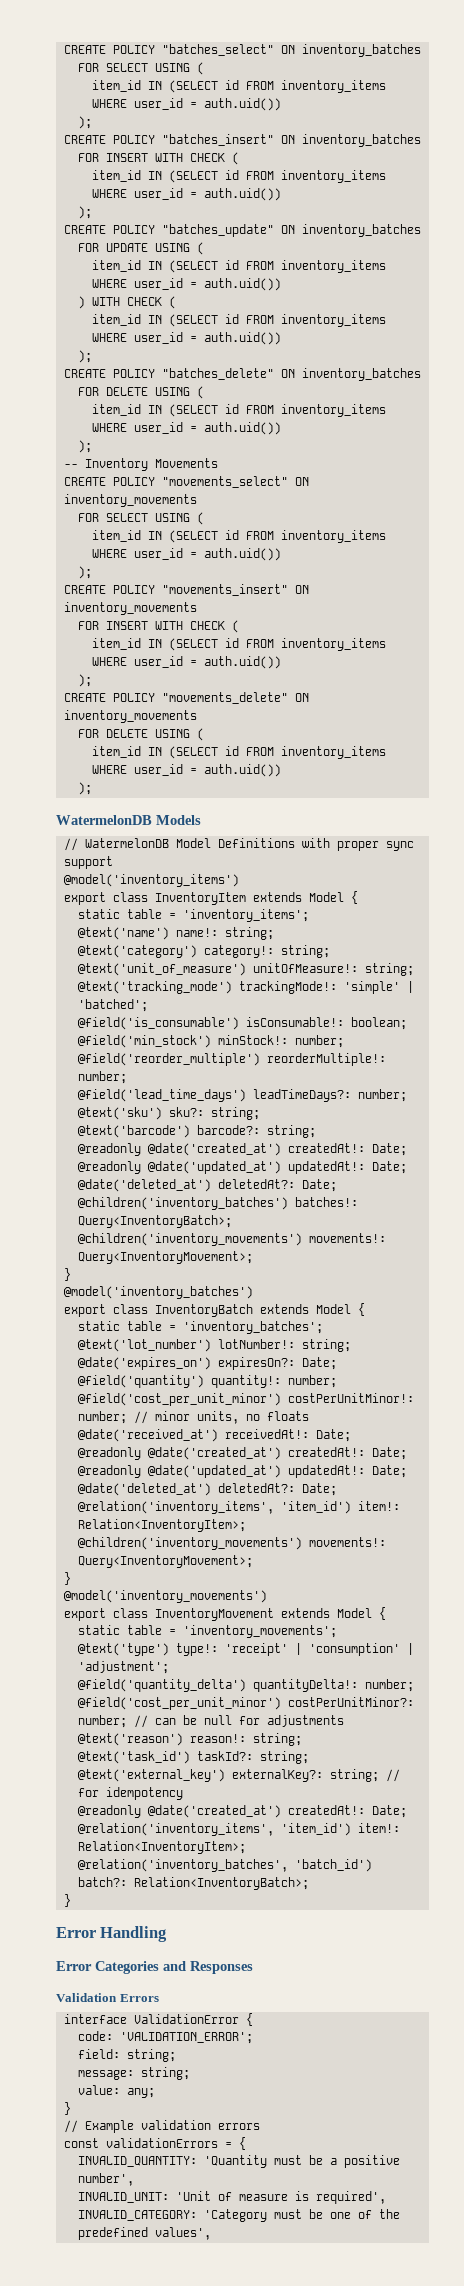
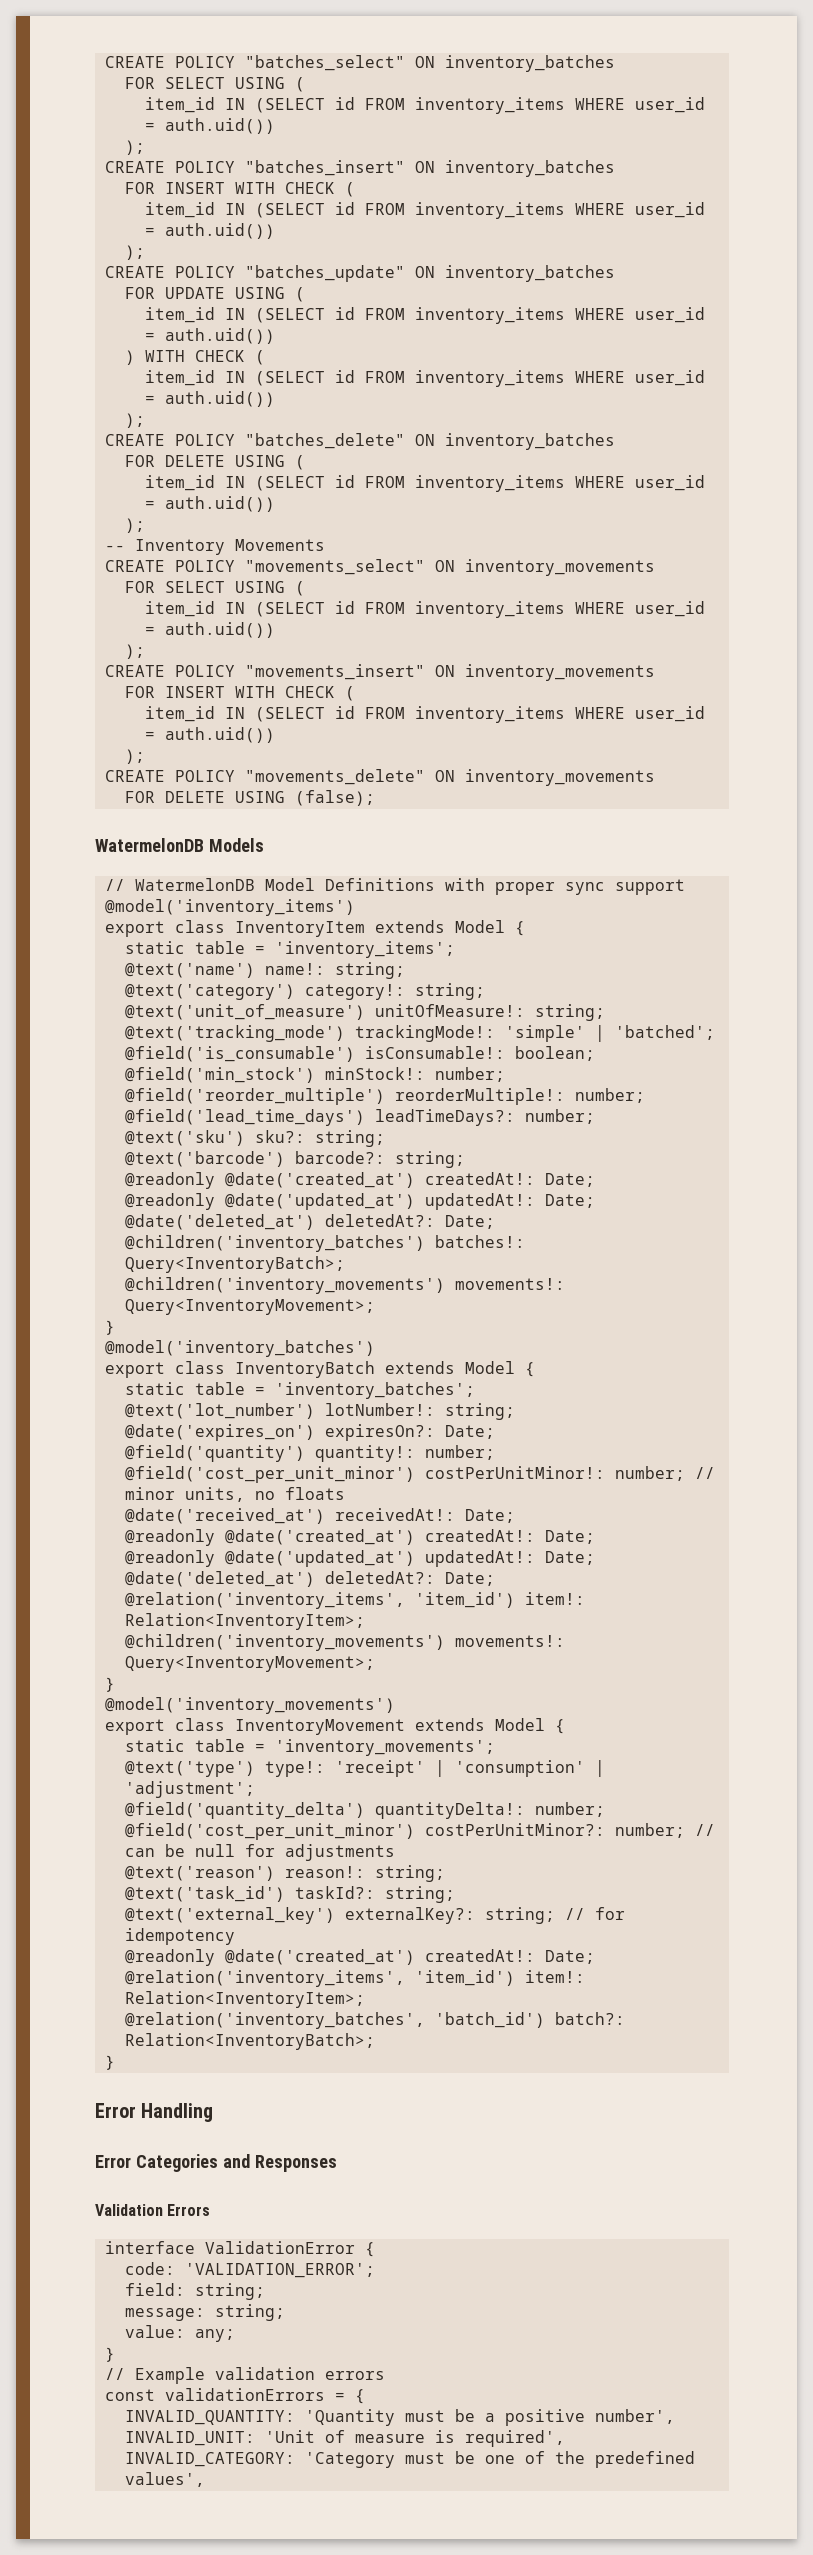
[196,728,204,741] [91,746,386,759] [91,764,281,777] [77,782,92,795] ( // item_id IN (SELECT id FROM inventory_items WHERE user_id = auth.uid()) // ); -> [294,790,375,806] (false);

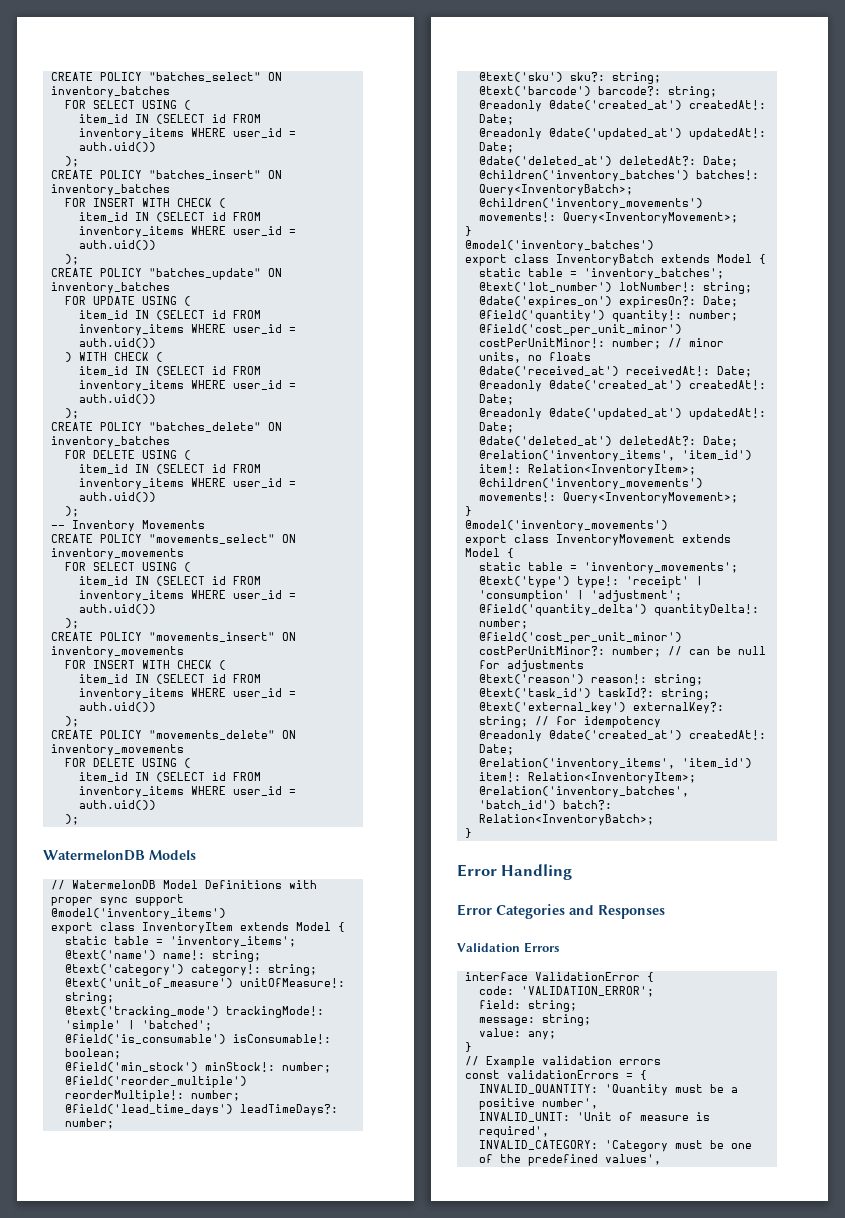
[294,790,375,806] (false); -> [183,758,191,768] [78,772,261,782] [78,786,296,798] [78,800,156,810] [64,814,79,825] ( // item_id IN (SELECT id FROM inventory_items WHERE user_id = auth.uid()) // );

